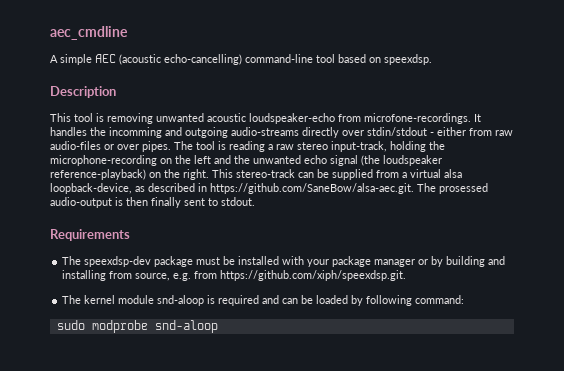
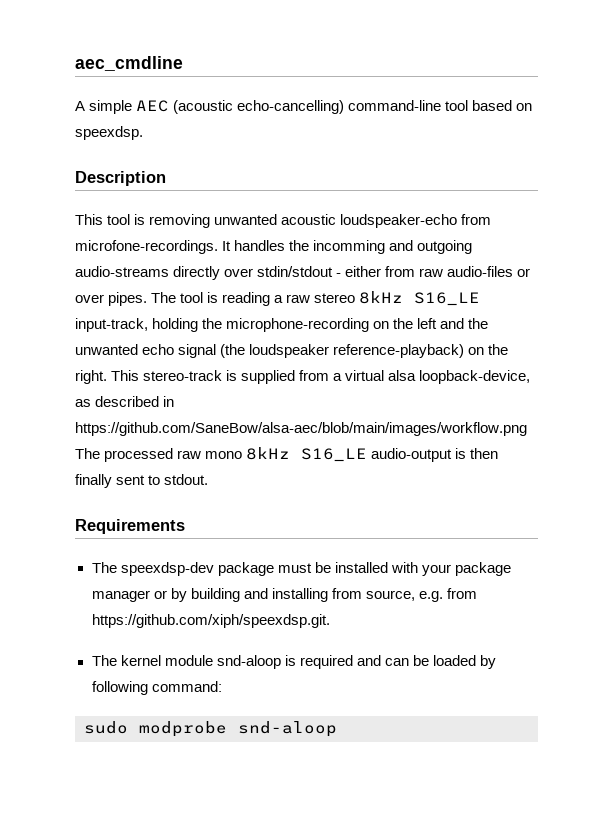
(328, 146) none -> [359,291,481,306] 8kHz S16_LE
[298,169,329,178] can be -> [226,370,238,381] is
[210,183,488,194] https://github.com/SaneBow/alsa-aec.git. The prosessed -> [75,422,527,436] [75,447,368,462] https://github.com/SaneBow/alsa-aec/blob/main/images/workflow.png The processed raw mono 8kHz S16_LE

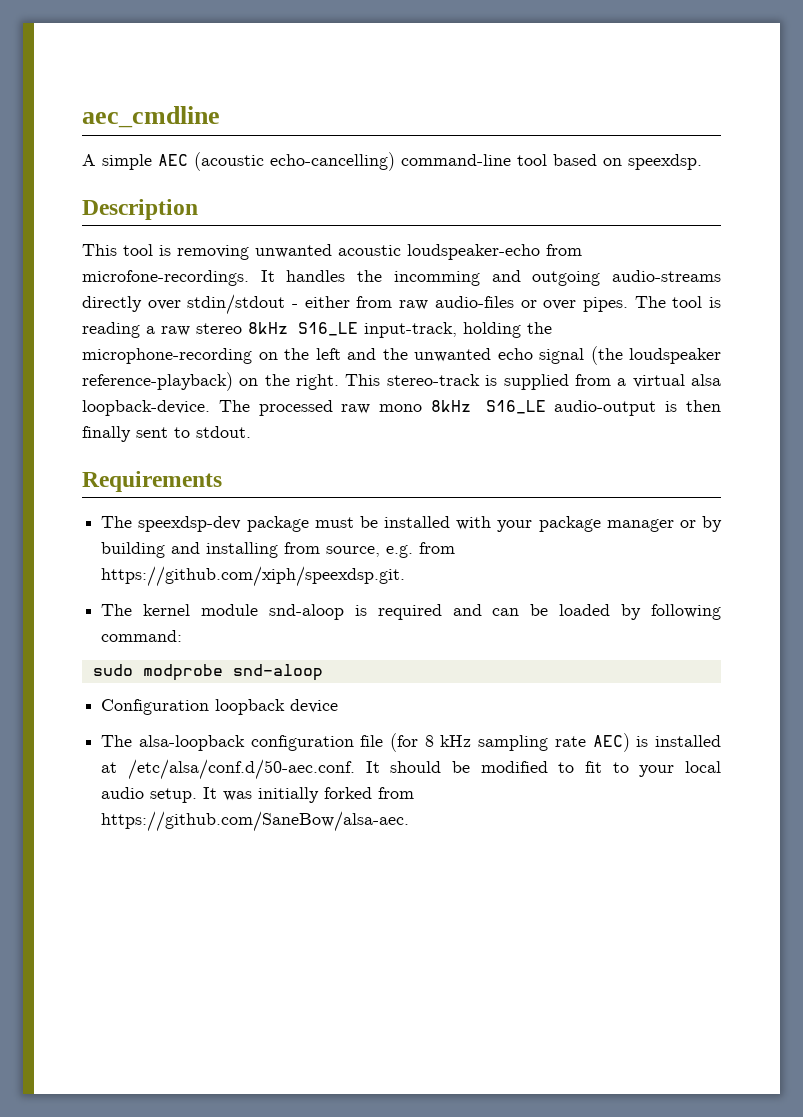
[419,370,531,384] [75,396,175,407] [75,422,527,436] loopback-device, as described in https://github.com/SaneBow/alsa-aec/blob/main/images/workflow.png -> [82,400,210,416] loopback-device.
(337, 729) none -> [101,699,339,715] [101,733,721,752] [101,759,721,780] [101,787,415,803] [101,811,410,832] // Configuration loopback device // The alsa-loopback configuration file (for 8 kHz sampling rate AEC) is installed at /etc/alsa/conf.d/50-aec.conf. It should be modified to fit to your local audio setup. It was initially forked from https://github.com/SaneBow/alsa-aec.

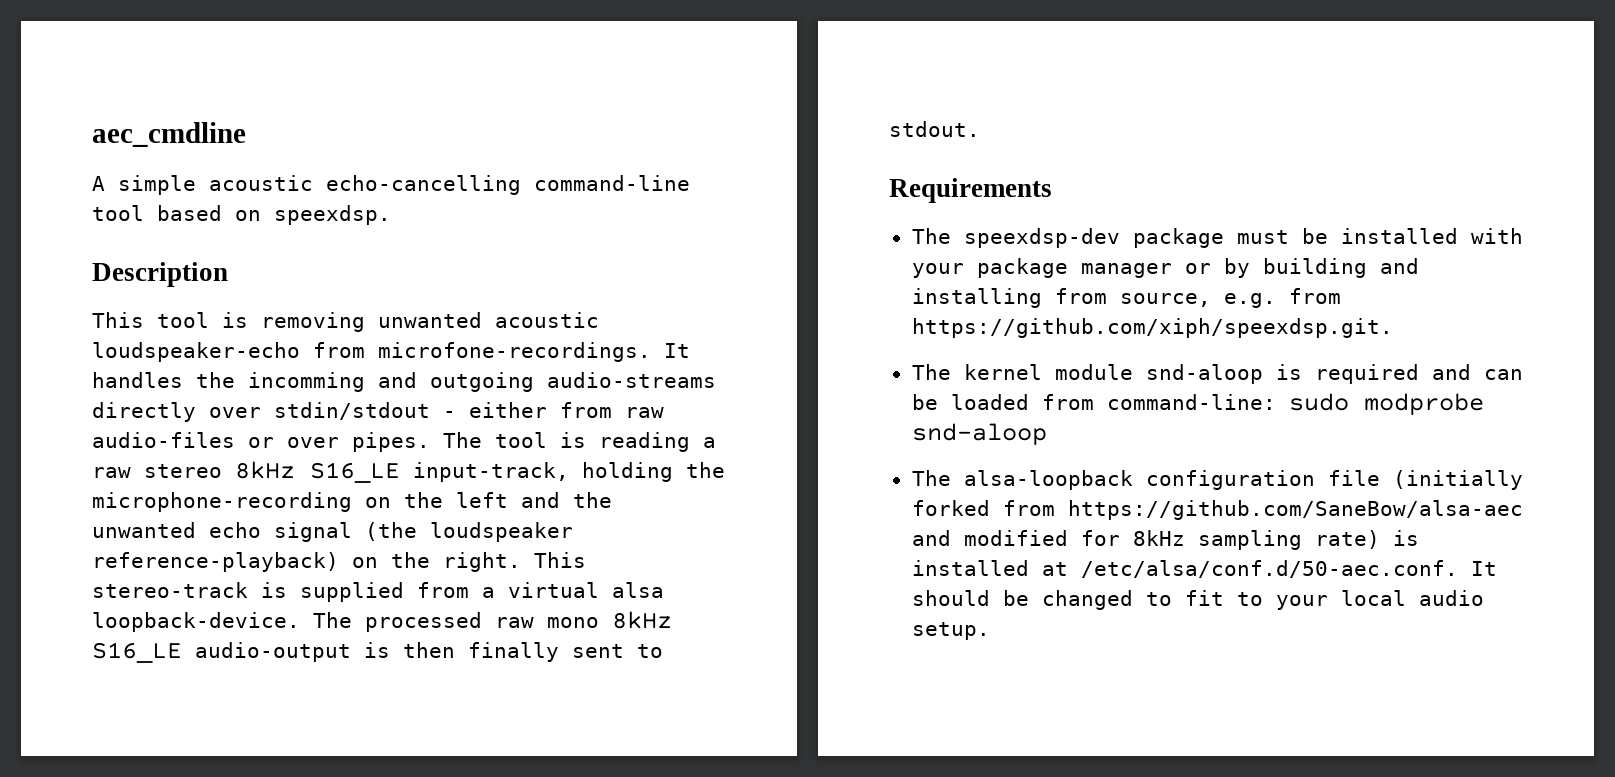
[158,152,395,171] AEC (acoustic echo-cancelling) -> [209,175,521,195] acoustic echo-cancelling
[621,604,721,620] [101,630,183,642] by following command: // -> [1041,394,1276,410] from command-line:
[101,699,339,715] // Configuration loopback device -> (1047, 434) none
[390,733,630,752] (for 8 kHz sampling rate AEC) -> [1392,470,1523,490] [911,500,1523,520] [911,530,1380,550] (initially forked from https://github.com/SaneBow/alsa-aec and modified for 8kHz sampling rate)
[480,761,548,773] modified -> [1041,590,1133,610] changed
[203,787,415,803] [101,811,410,832] It was initially forked from https://github.com/SaneBow/alsa-aec. -> (990, 631) none

